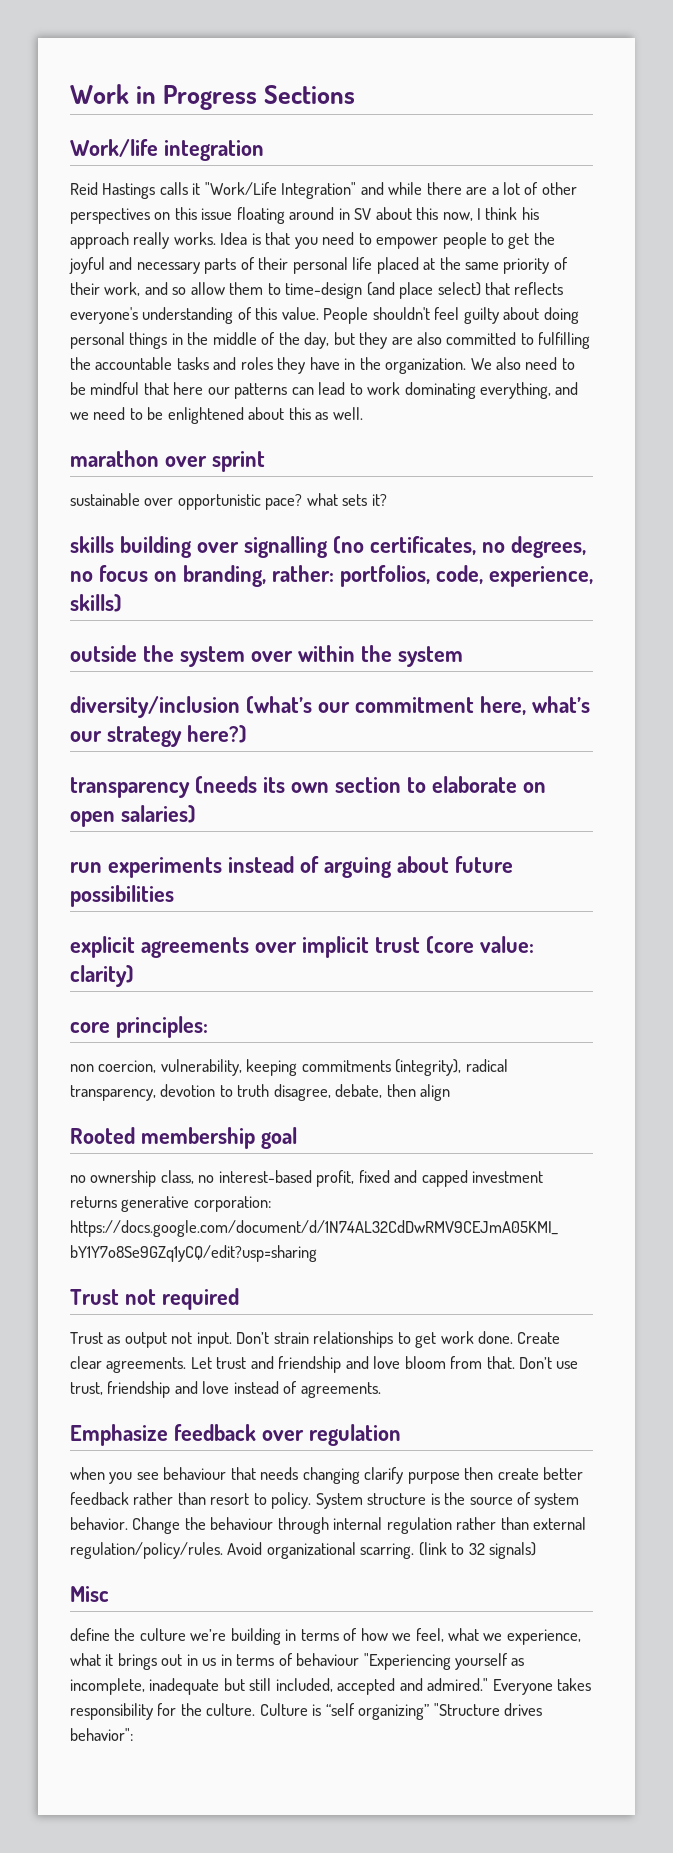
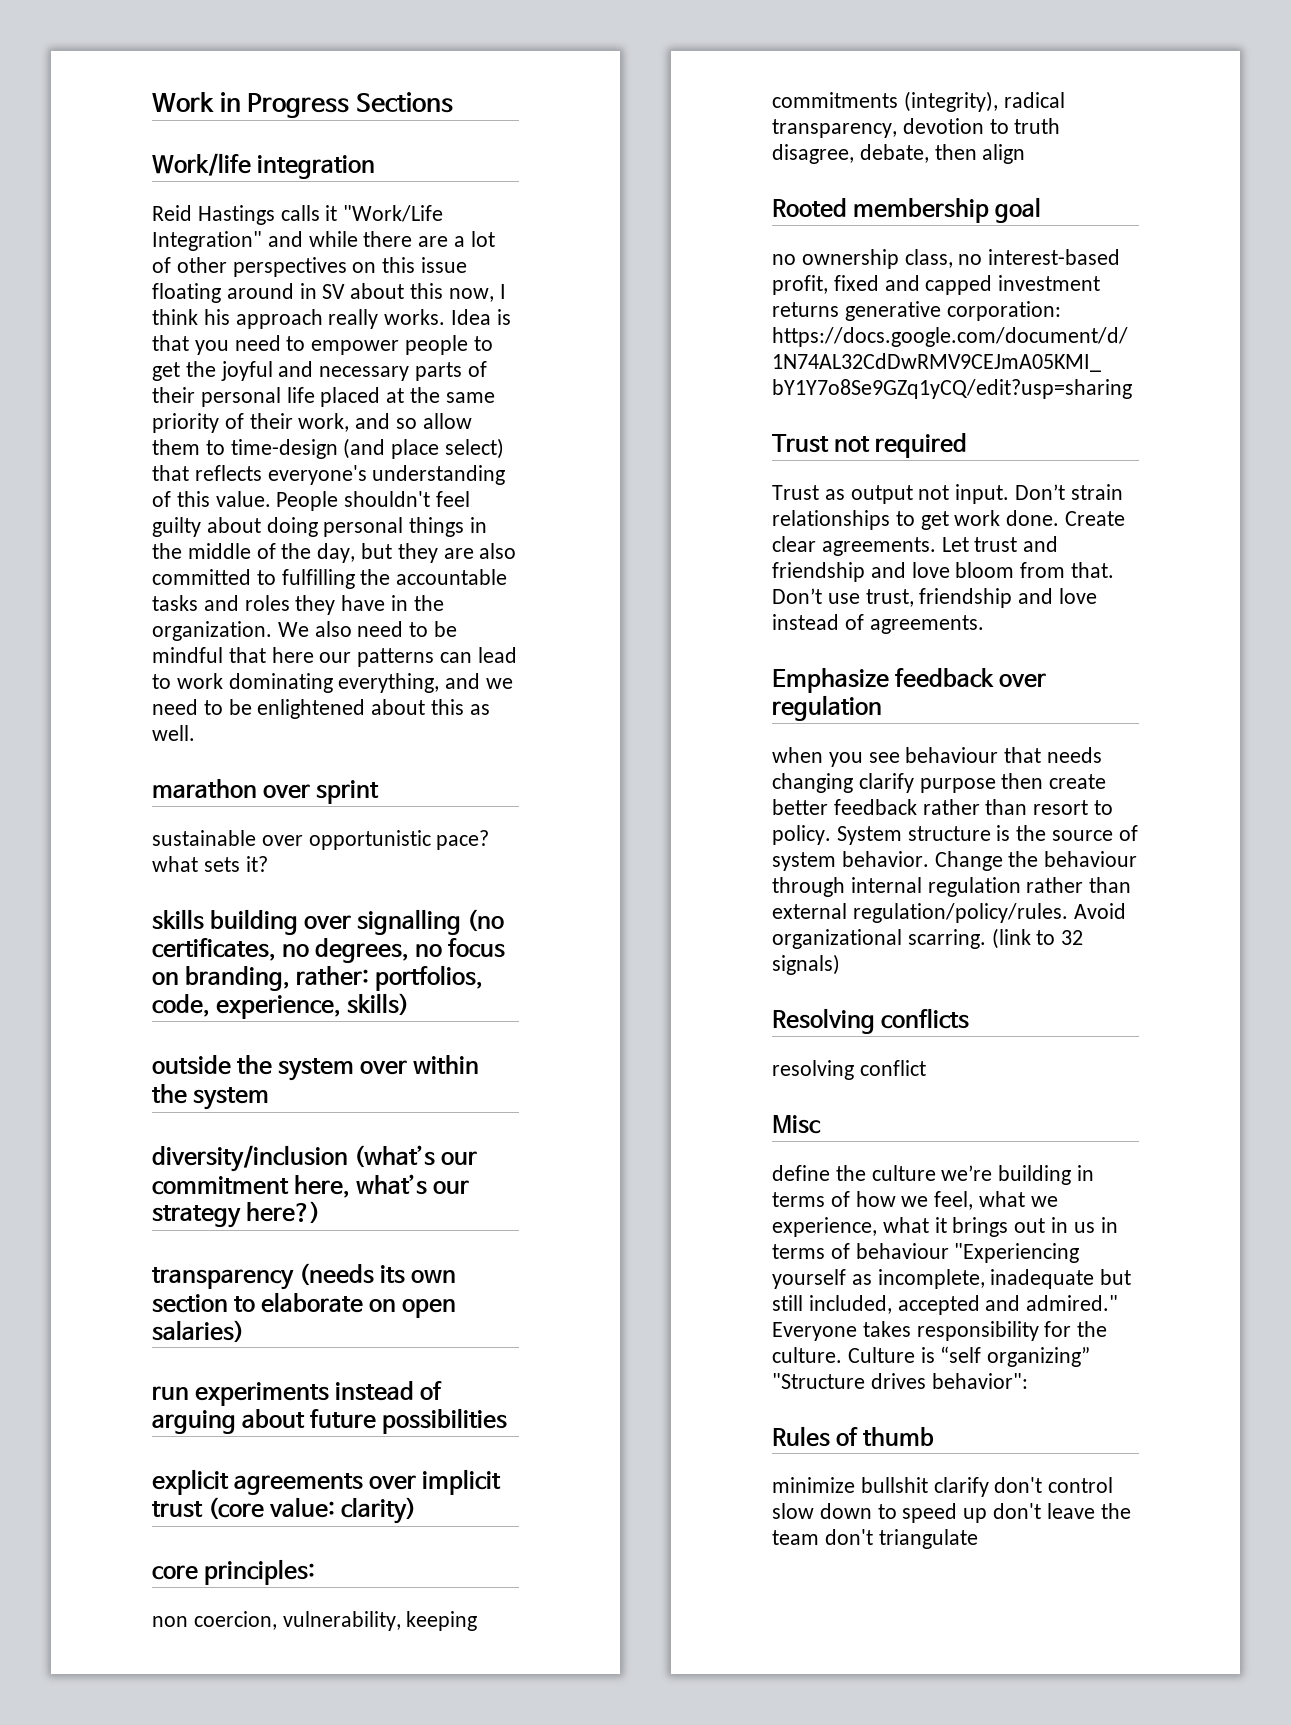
(537, 1550) none -> [772,1008,970,1034] [772,1060,926,1080] // Resolving conflicts // resolving conflict
(133, 1734) none -> [772,1426,935,1447] [772,1477,1114,1497] [772,1503,1131,1523] [772,1529,978,1549] // Rules of thumb // minimize bullshit clarify don't control slow down to speed up don't leave the team don't triangulate

